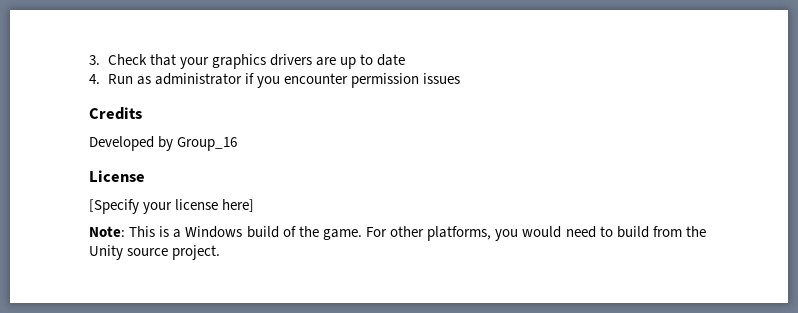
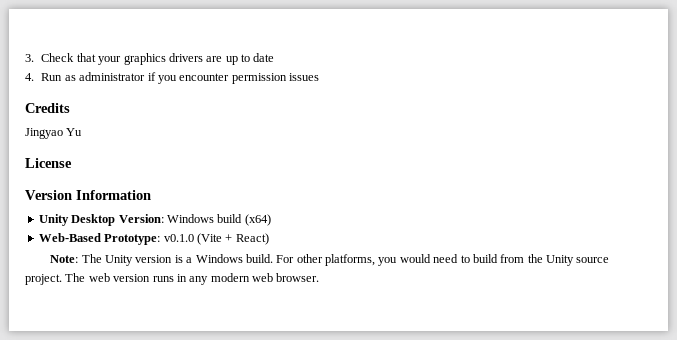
[89,136,238,151] [89,170,145,182] [89,199,255,214] [89,226,362,240] Developed by Group_16 // License // [Specify your license here] // Note: This is a Windows build of the game. -> [25,128,83,139] [25,158,72,168] [25,190,151,200] [38,214,271,226] [38,233,269,245] [50,254,273,266] Jingyao Yu // License // Version Information // Unity Desktop Version: Windows build (x64) // Web-Based Prototype: v0.1.0 (Vite + React) // Note: The Unity version is a Windows build.
(221, 252) none -> [65,273,320,285] The web version runs in any modern web browser.

